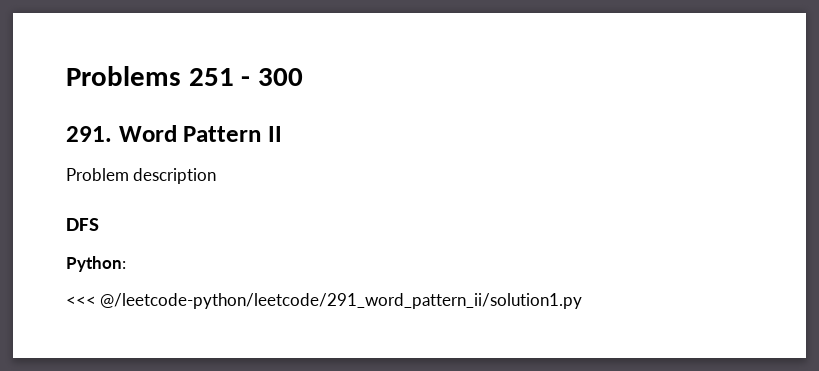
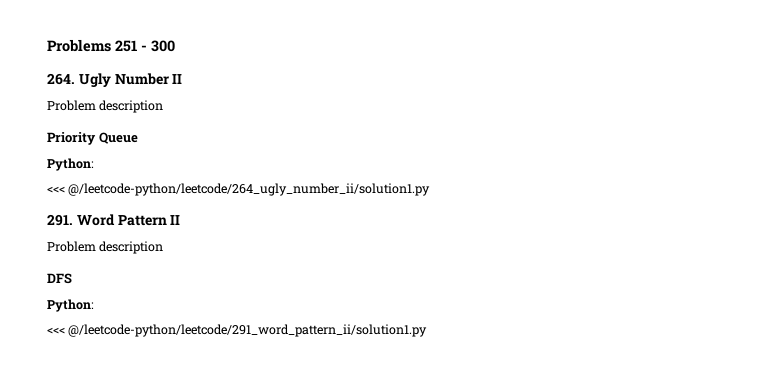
(304, 77) none -> [47,73,183,87] [47,100,164,113] [47,132,138,145] [47,158,94,171] [47,183,431,196] // 264. Ugly Number II // Problem description // Priority Queue // Python: // <<< @/leetcode-python/leetcode/264_ugly_number_ii/solution1.py

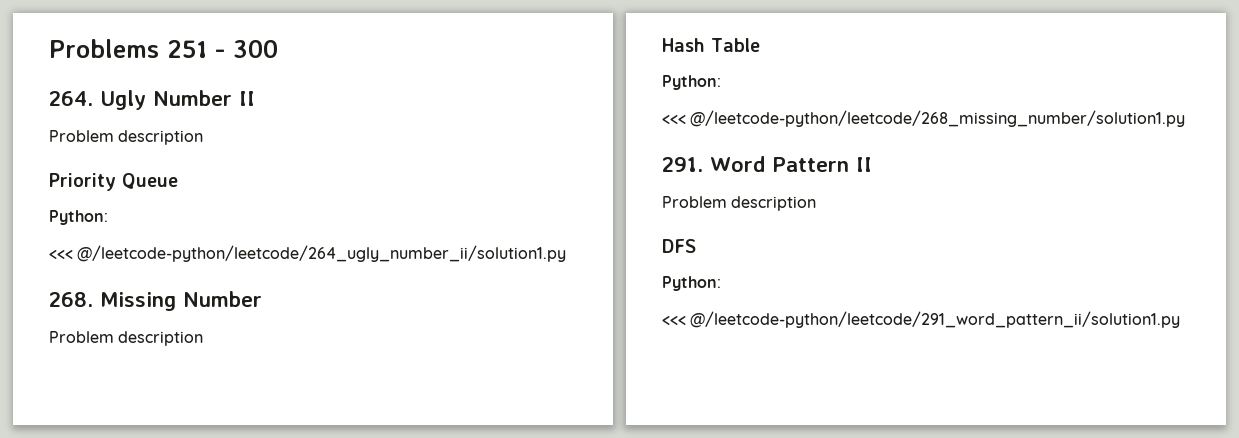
(431, 189) none -> [49,291,262,311] [49,331,204,346] [662,38,760,52] [662,75,721,90] [662,110,1186,127] // 268. Missing Number // Problem description // Hash Table // Python: // <<< @/leetcode-python/leetcode/268_missing_number/solution1.py

